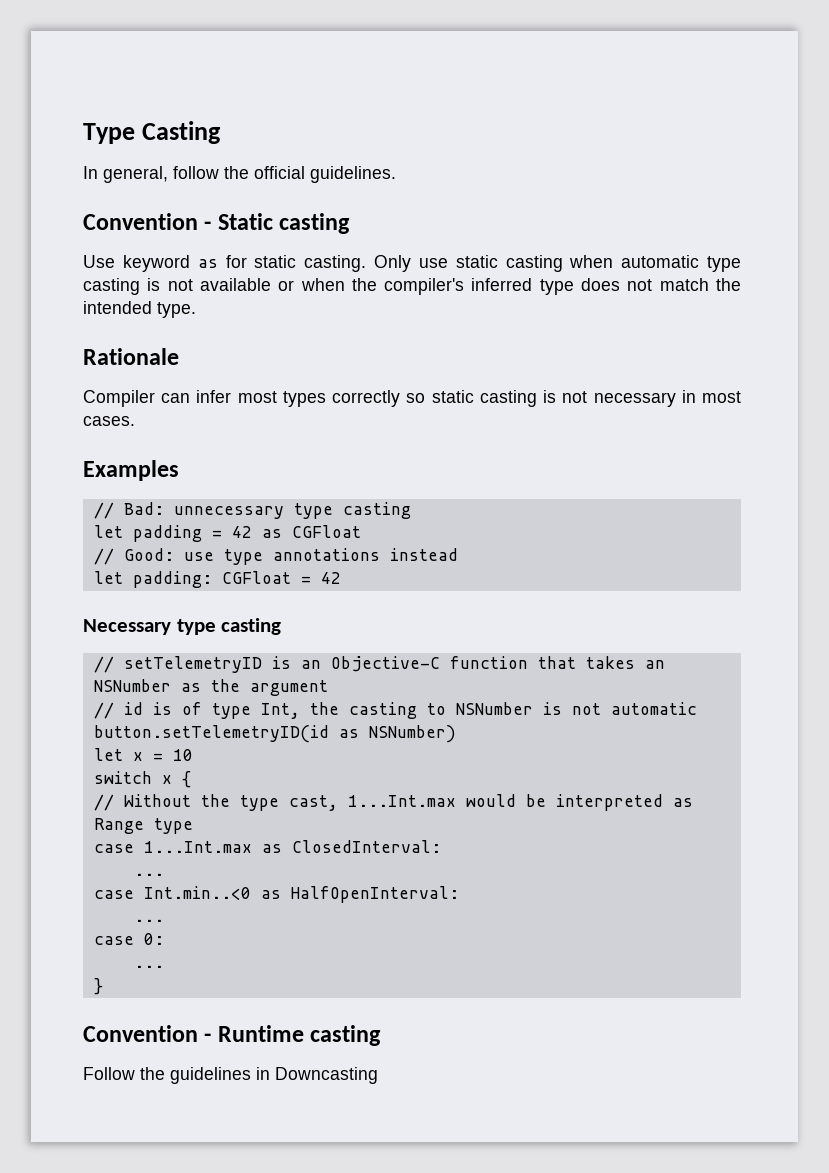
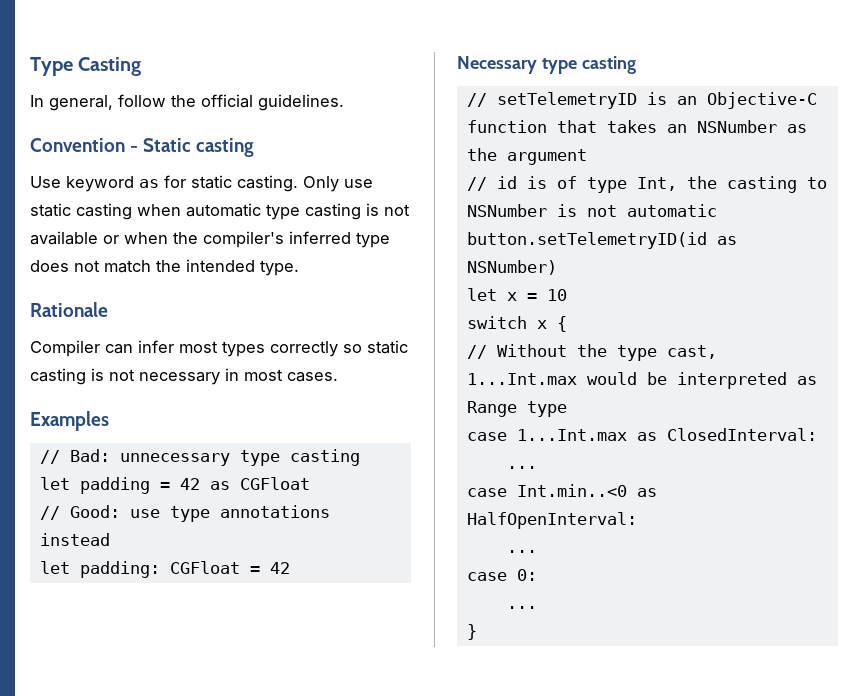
[83,1025,382,1046] [83,1067,378,1084] // Convention - Runtime casting // Follow the guidelines in Downcasting -> (477, 632) none

